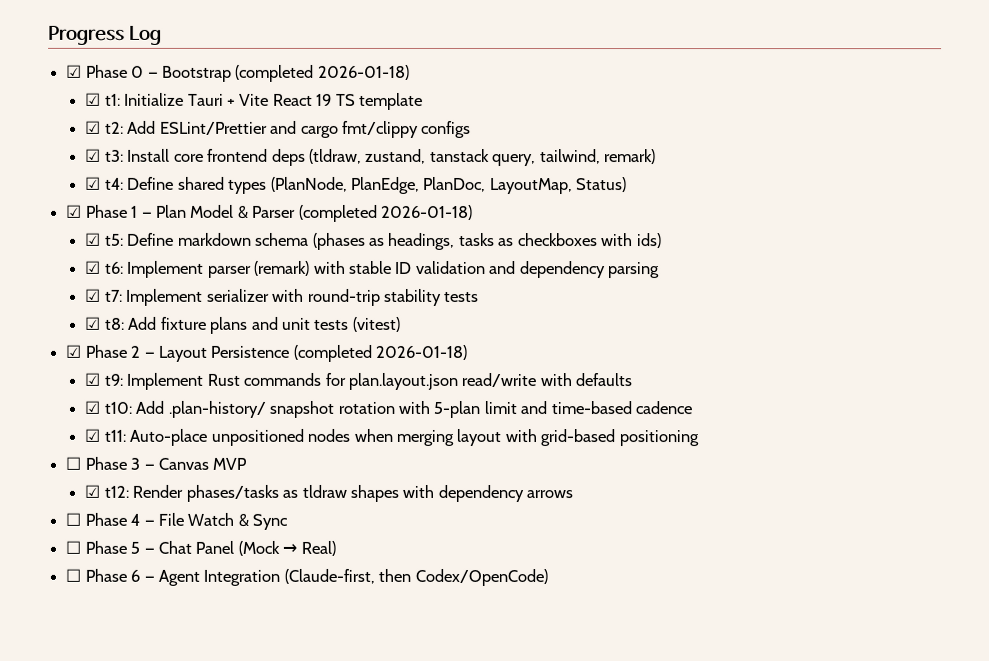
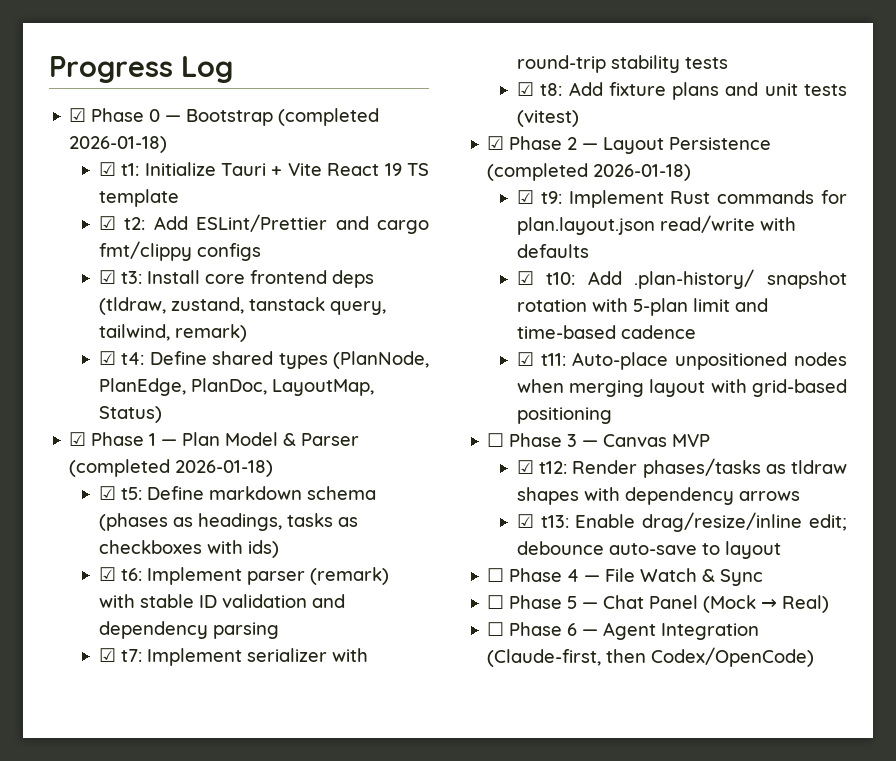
(574, 494) none -> [516,512,847,532] [516,541,781,559] // ☑ t13: Enable drag/resize/inline edit; debounce auto-save to layout

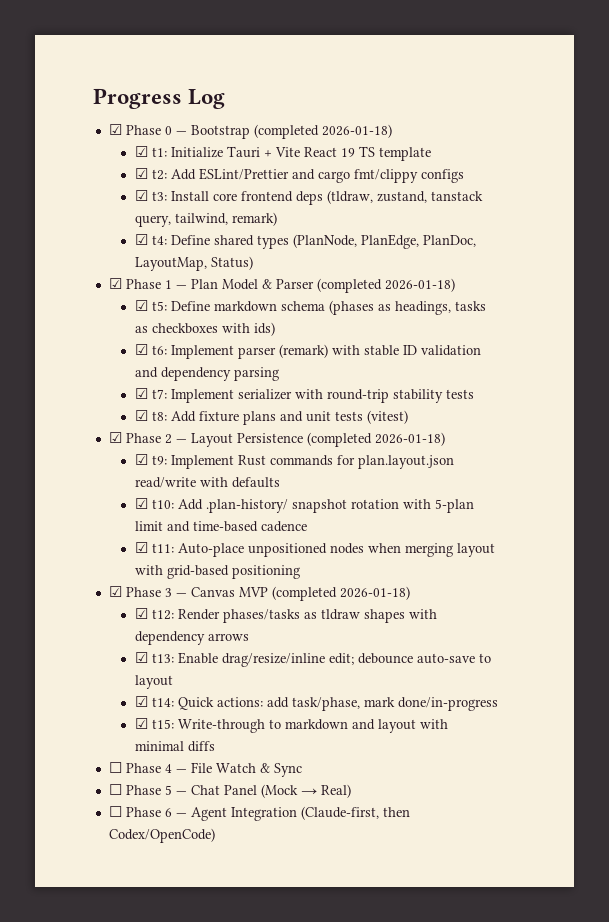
[487,433,505,447] ☐ -> [108,586,122,597] ☑
(711, 440) none -> [271,586,410,601] (completed 2026-01-18)
(781, 550) none -> [134,696,498,711] [134,718,448,733] [134,741,215,752] // ☑ t14: Quick actions: add task/phase, mark done/in-progress // ☑ t15: Write-through to markdown and layout with minimal diffs

